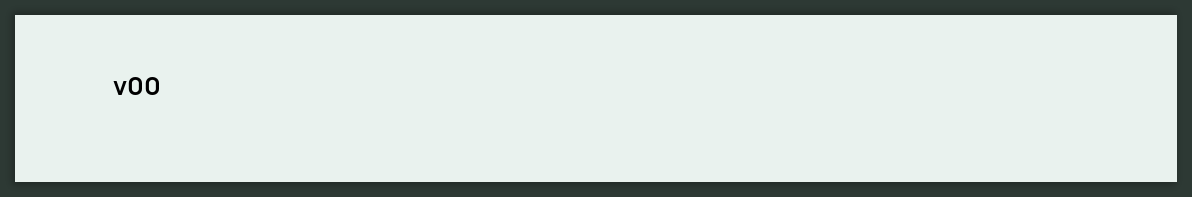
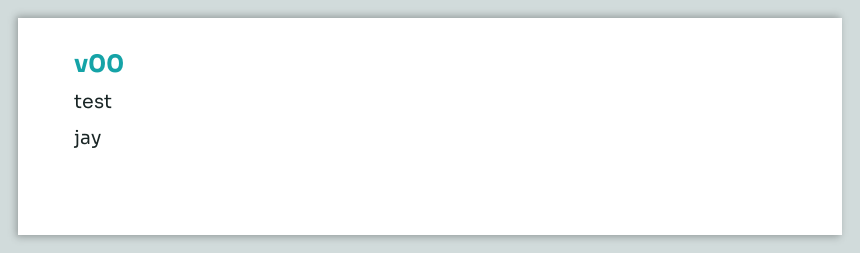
(161, 86) none -> [74,94,112,109] [73,129,101,148] // test // jay

